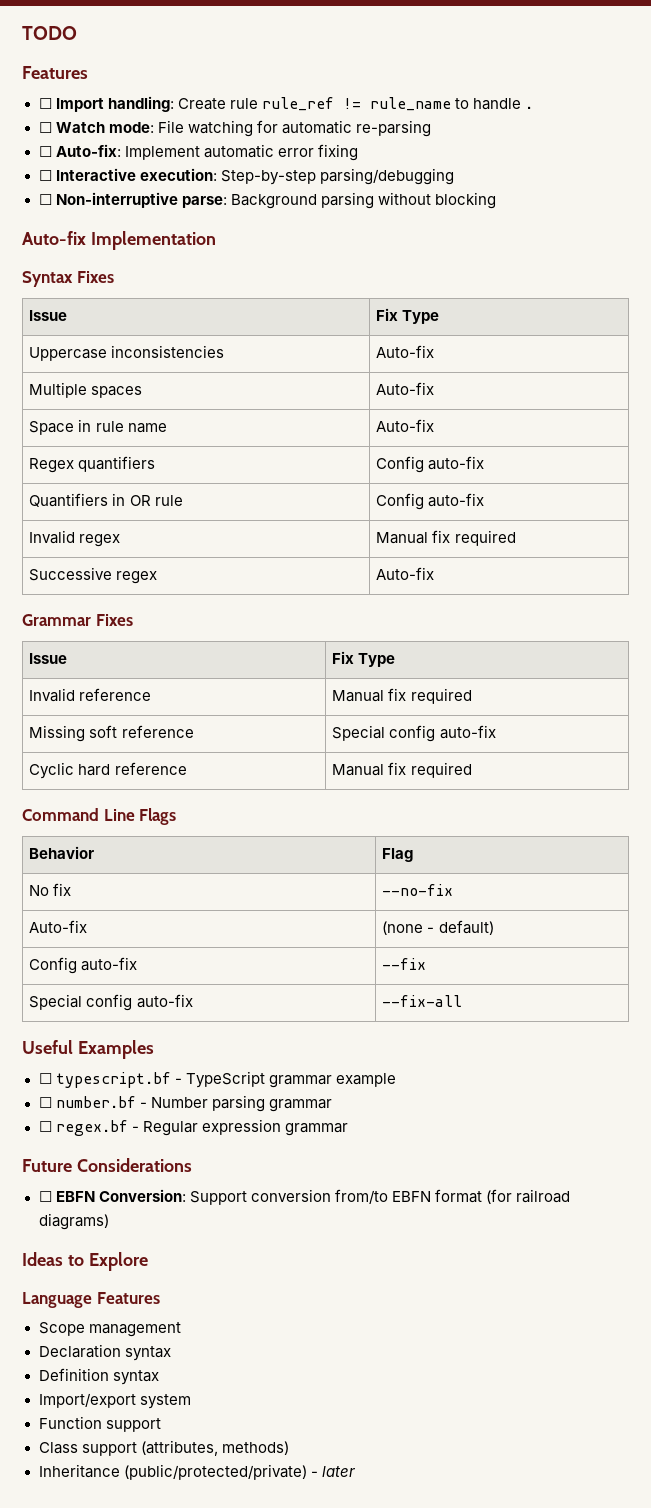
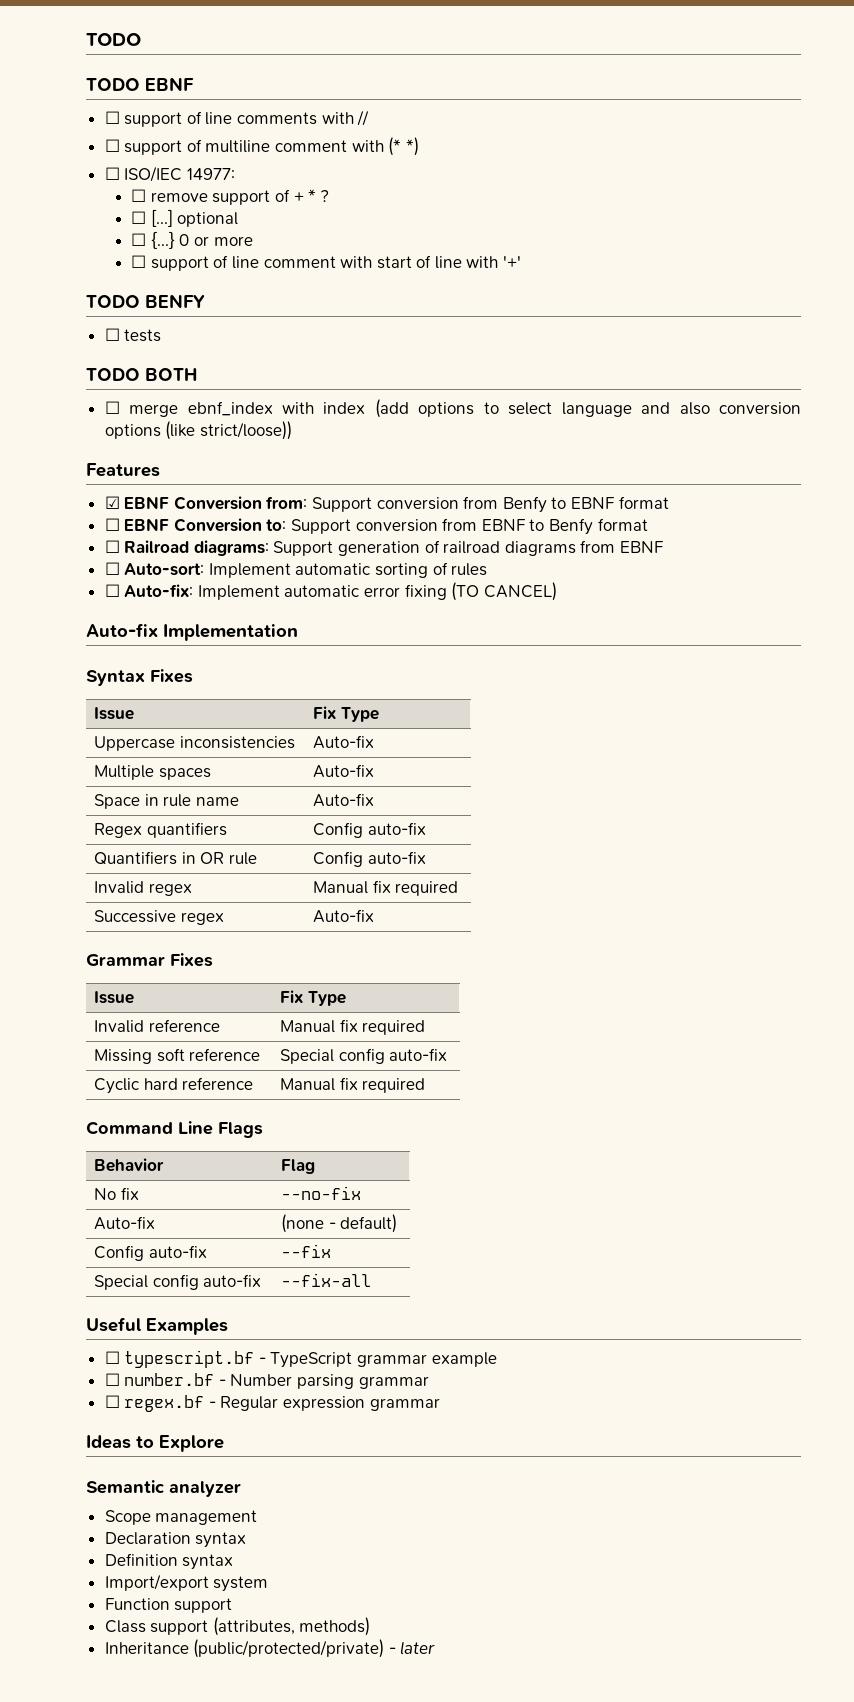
[22,66,88,79] [38,96,533,112] [38,120,431,137] Features // ☐ Import handling: Create rule rule_ref != rule_name to handle . // ☐ Watch mode: File watching for automatic re-parsing -> [86,77,194,91] [104,110,370,127] [104,137,419,156] [104,166,235,182] [131,189,329,205] [131,209,239,227] [131,231,253,249] [131,255,522,271] [86,294,205,308] [104,328,162,342] [86,368,198,381] [104,399,801,418] [104,421,292,440] [86,463,160,477] [104,496,669,513] [104,518,648,535] [104,540,664,556] [104,562,488,578] TODO EBNF // ☐ support of line comments with // // ☐ support of multiline comment with (* *) // ☐ ISO/IEC 14977: // ☐ remove support of + * ? // ☐ [...] optional // ☐ {...} 0 or more // ☐ support of line comment with start of line with '+' // TODO BENFY // ☐ tests // TODO BOTH // ☐ merge ebnf_index with index (add options to select language and also conversion options (like strict/loose)) // Features // ☑ EBNF Conversion from: Support conversion from Benfy to EBNF format // ☐ EBNF Conversion to: Support conversion from EBNF to Benfy format // ☐ Railroad diagrams: Support generation of railroad diagrams from EBNF // ☐ Auto-sort: Implement automatic sorting of rules
[38,168,454,185] [38,192,496,209] // ☐ Interactive execution: Step-by-step parsing/debugging // ☐ Non-interruptive parse: Background parsing without blocking -> [451,582,557,601] (TO CANCEL)
[22,1158,192,1172] [38,1189,570,1205] [38,1213,109,1230] // Future Considerations // ☐ EBFN Conversion: Support conversion from/to EBFN format (for railroad diagrams) -> (440, 1404) none
[22,1292,160,1308] Language Features -> [86,1480,241,1497] Semantic analyzer

